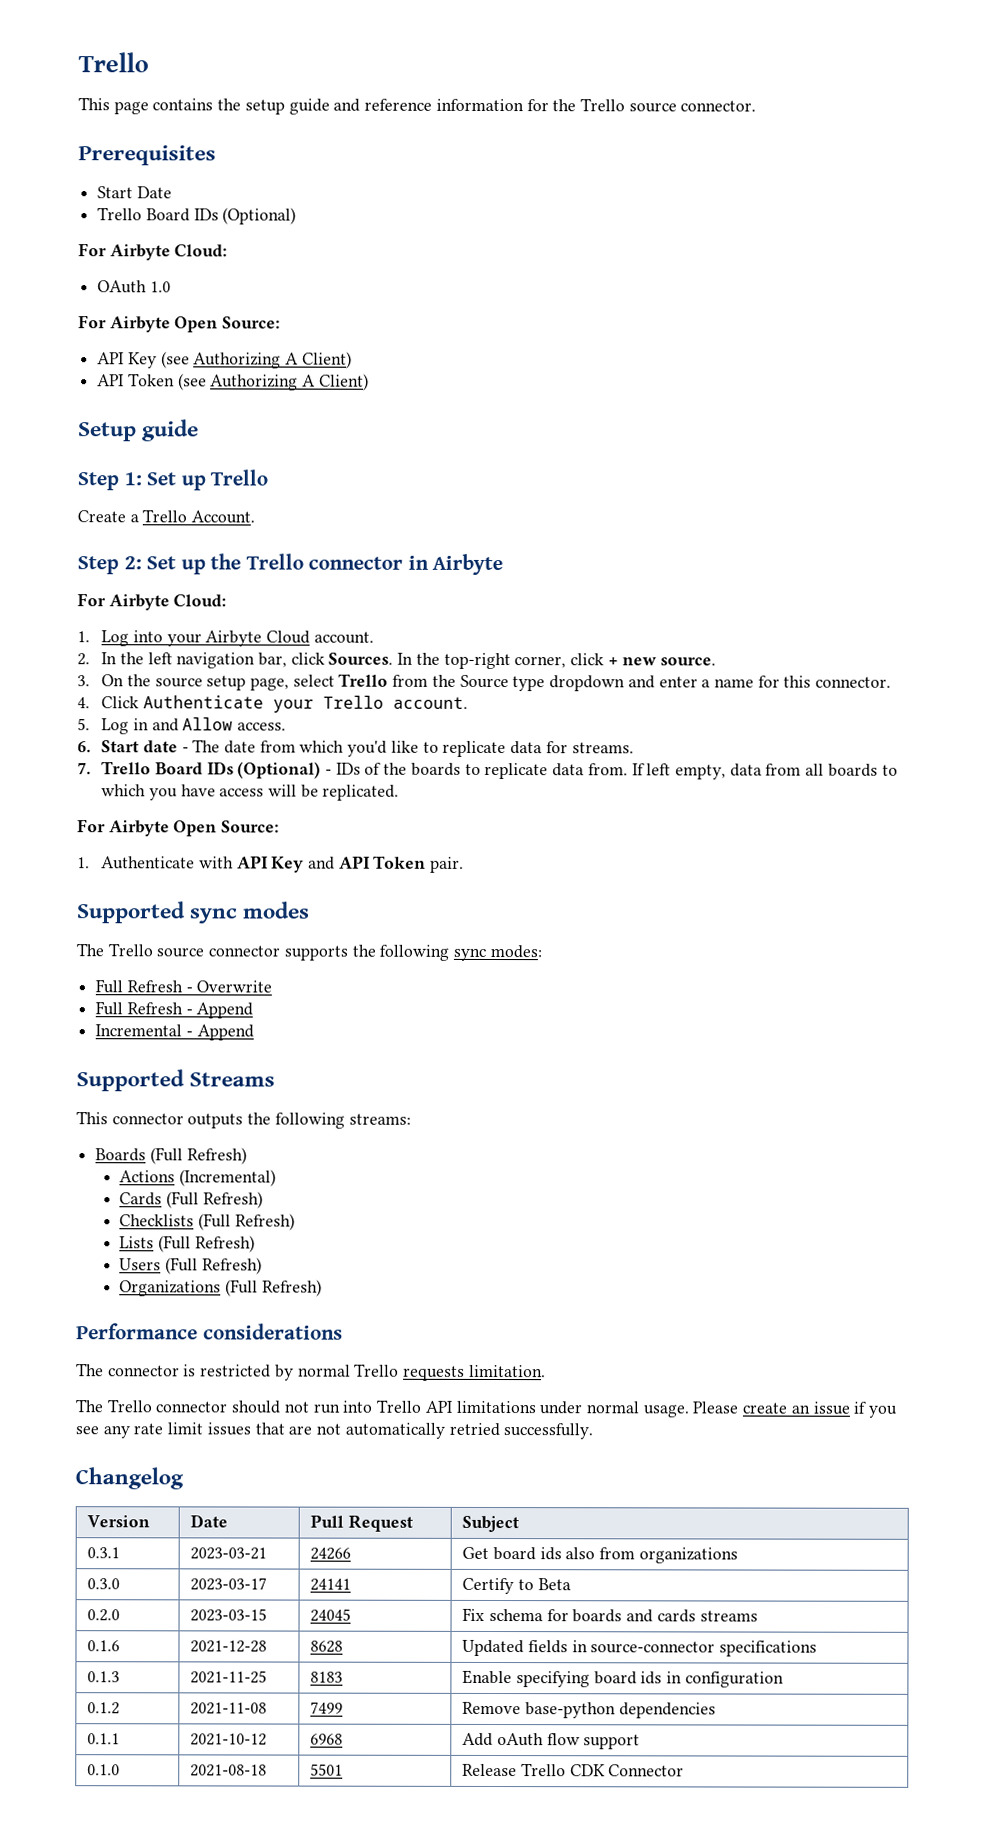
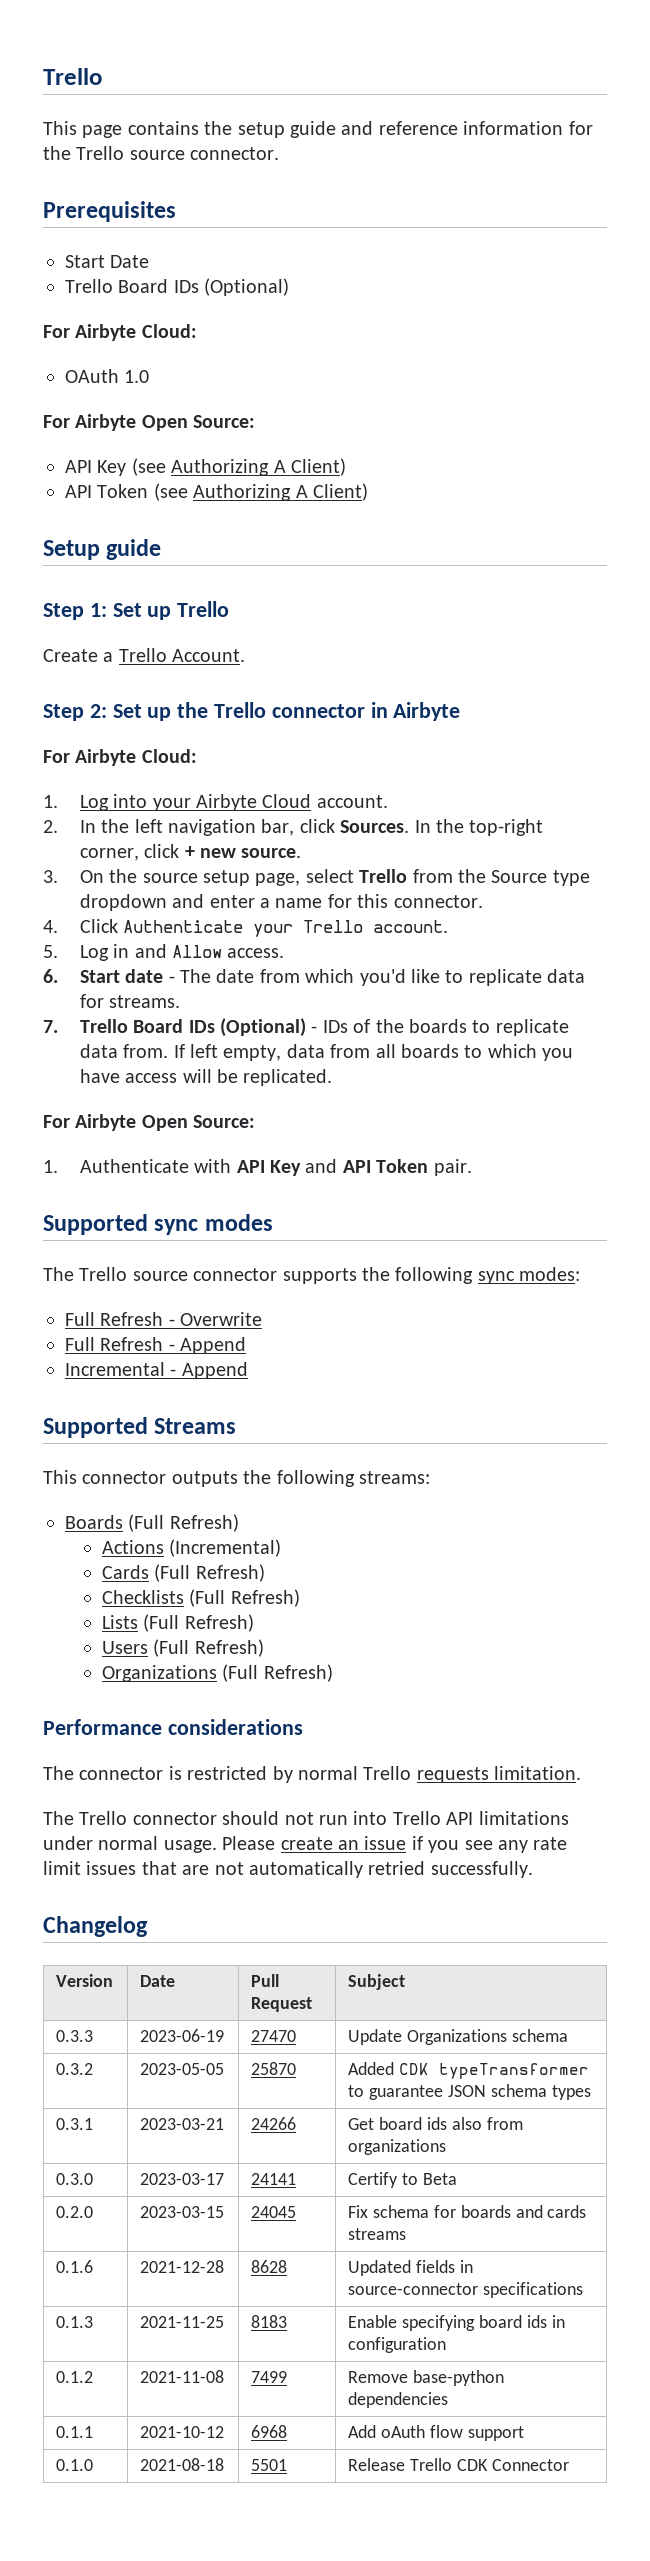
(520, 1524) none -> [56,2030,94,2042] [140,2029,225,2042] [251,2030,297,2042] [348,2029,568,2045] [56,2063,94,2075] [140,2063,225,2075] [251,2062,297,2075] [348,2062,589,2079] [348,2084,591,2100] // 0.3.3 | 2023-06-19 | 27470 | Update Organizations schema // 0.3.2 | 2023-05-05 | 25870 | Added CDK typeTransformer to guarantee JSON schema types

